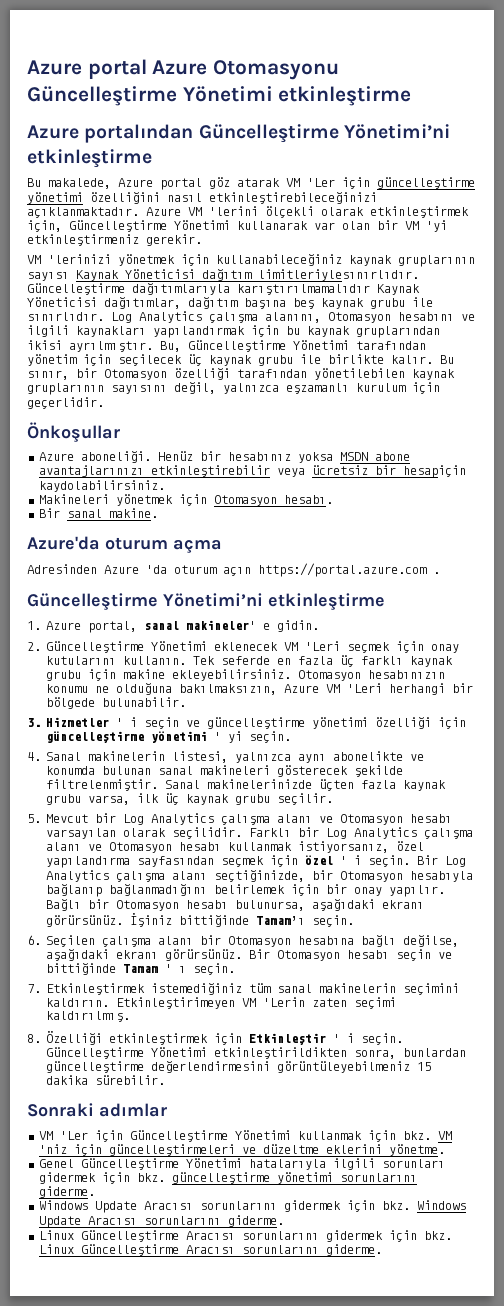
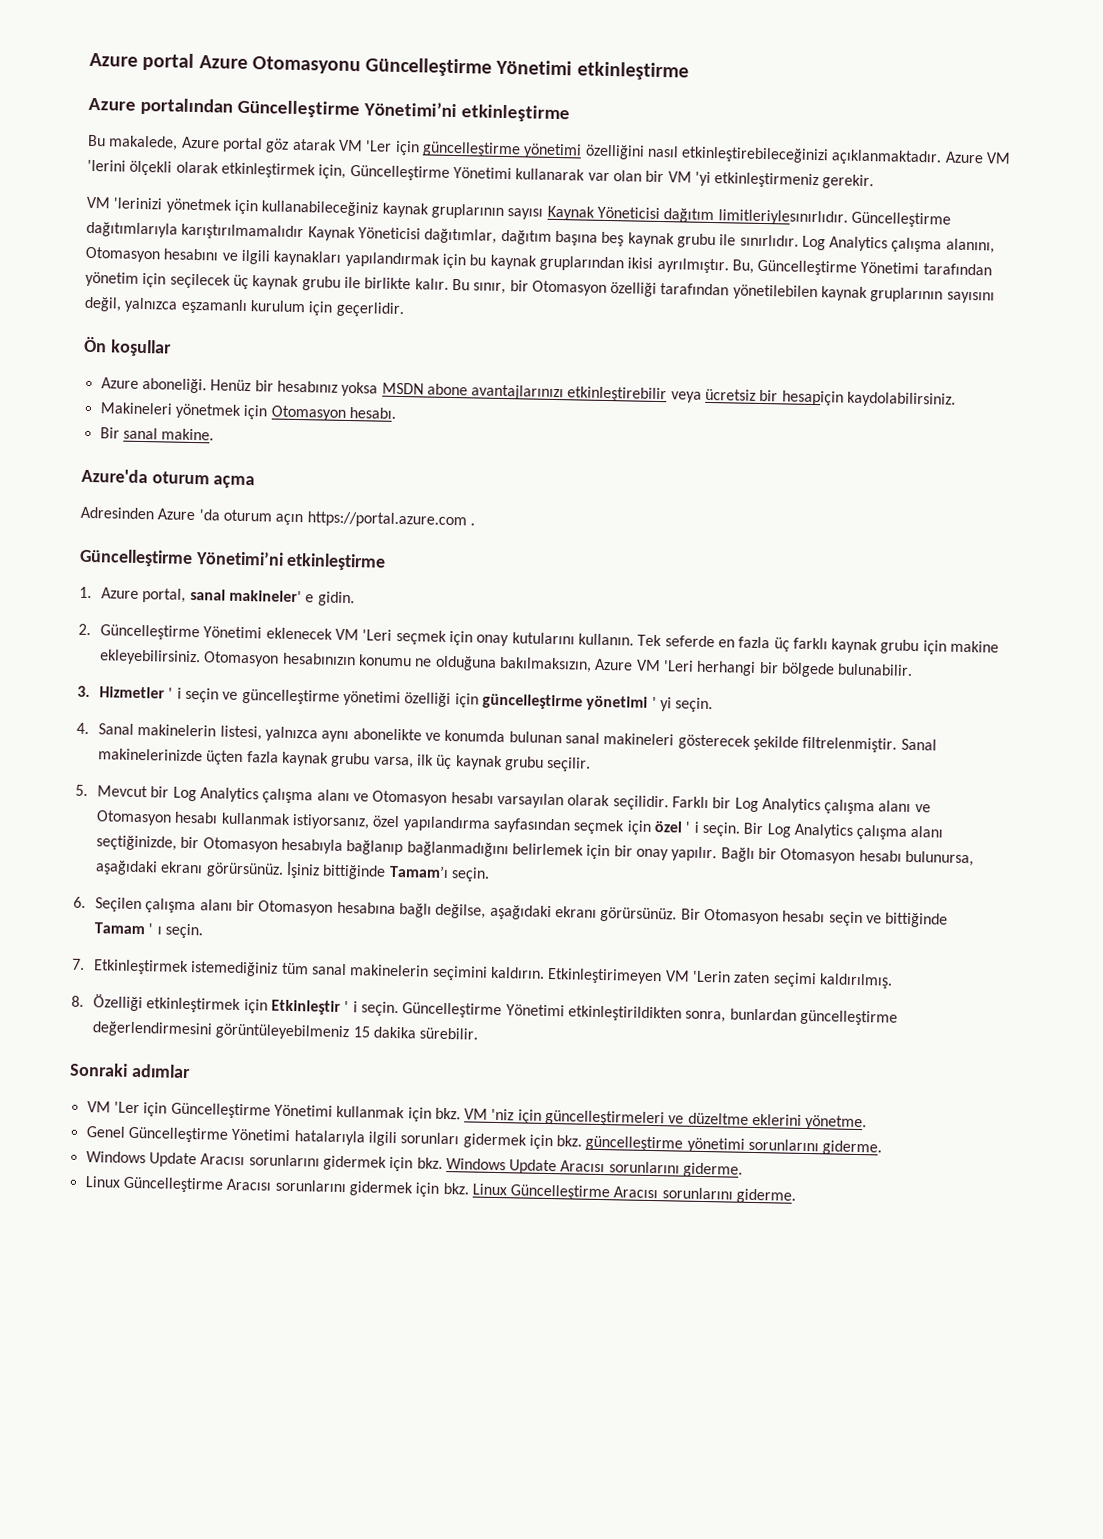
[27,422,120,443] Önkoşullar -> [84,336,172,357] Ön koşullar

